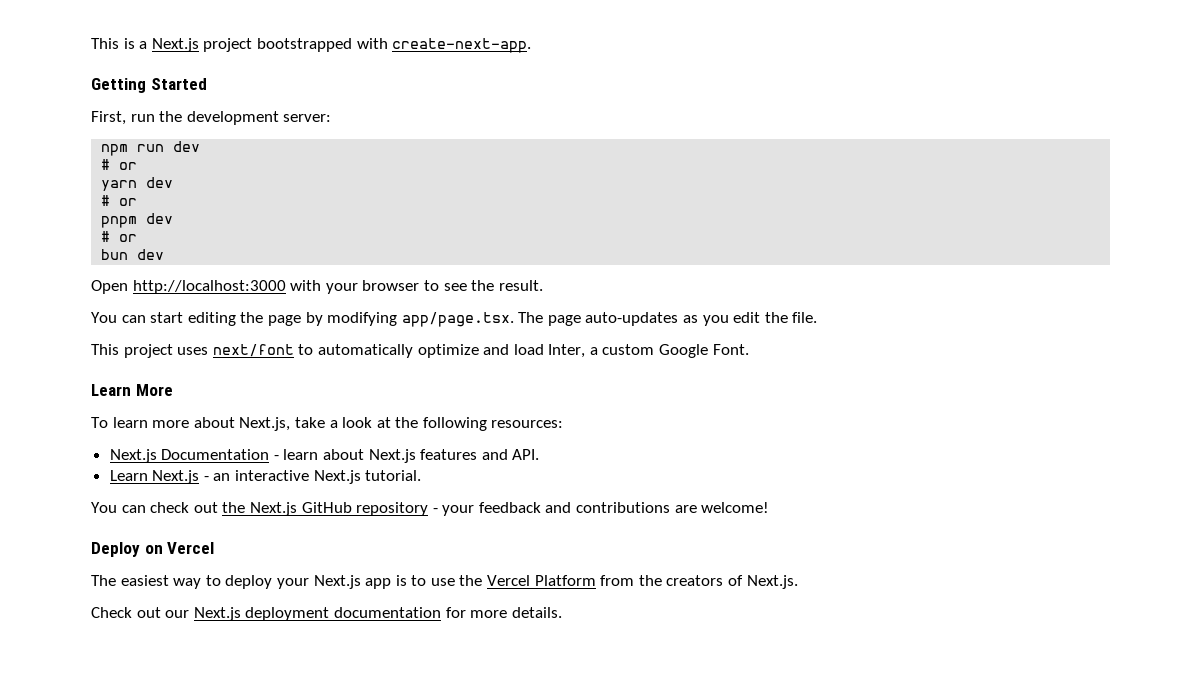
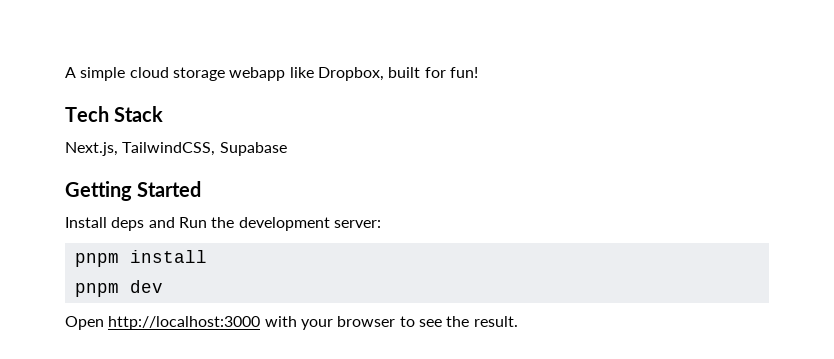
[91,38,532,53] [91,78,207,93] [91,111,332,125] [101,141,201,156] [101,159,138,170] [101,177,174,191] [101,195,138,206] [101,213,174,228] [101,231,138,242] [101,249,129,260] This is a Next.js project bootstrapped with create-next-app. // Getting Started // First, run the development server: // npm run dev // # or // yarn dev // # or // pnpm dev // # or // bun -> [65,67,478,81] [65,106,164,122] [65,142,287,156] [65,181,202,201] [65,217,381,231] [74,250,207,267] [74,283,119,297] A simple cloud storage webapp like Dropbox, built for fun! // Tech Stack // Next.js, TailwindCSS, Supabase // Getting Started // Install deps and Run the development server: // pnpm install // pnpm
[91,312,818,327] [91,344,749,358] [91,384,173,396] [91,417,564,431] [109,449,540,463] [109,470,422,484] [91,502,770,516] [91,542,215,557] [91,575,798,589] [91,607,562,621] // You can start editing the page by modifying app/page.tsx. The page auto-updates as you edit the file. // This project uses next/font to automatically optimize and load Inter, a custom Google Font. // Learn More // To learn more about Next.js, take a look at the following resources: // Next.js Documentation - learn about Next.js features and API. // Learn Next.js - an interactive Next.js tutorial. // You can check out the Next.js GitHub repository - your feedback and contributions are welcome! // Deploy on Vercel // The easiest way to deploy your Next.js app is to use the Vercel Platform from the creators of Next.js. // Check out our Next.js deployment documentation for more details. -> (518, 321) none

